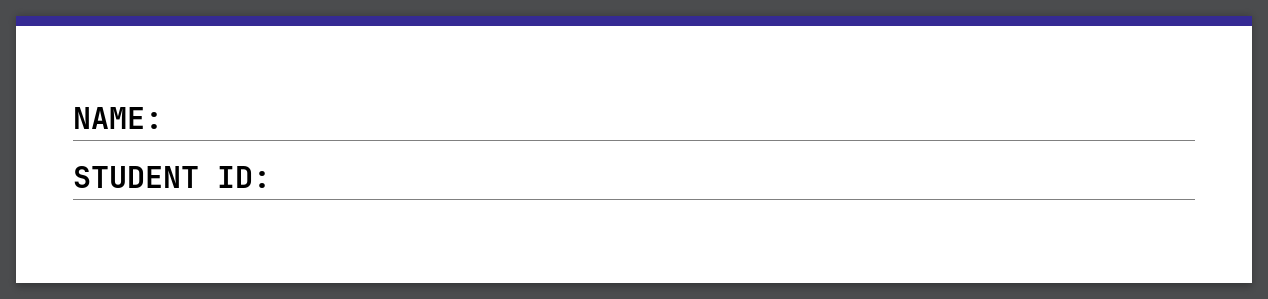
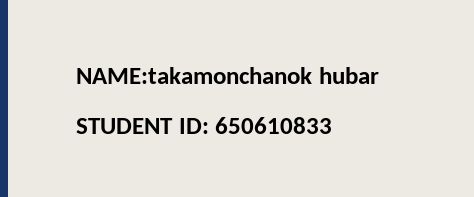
[73,107,163,129] NAME: -> [76,67,379,84] NAME:takamonchanok hubar
(271, 177) none -> [215,117,333,134] 650610833

